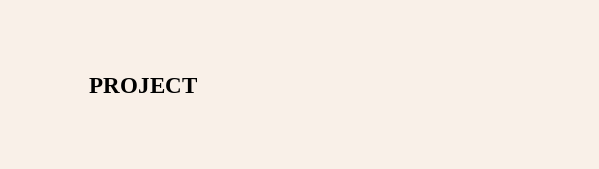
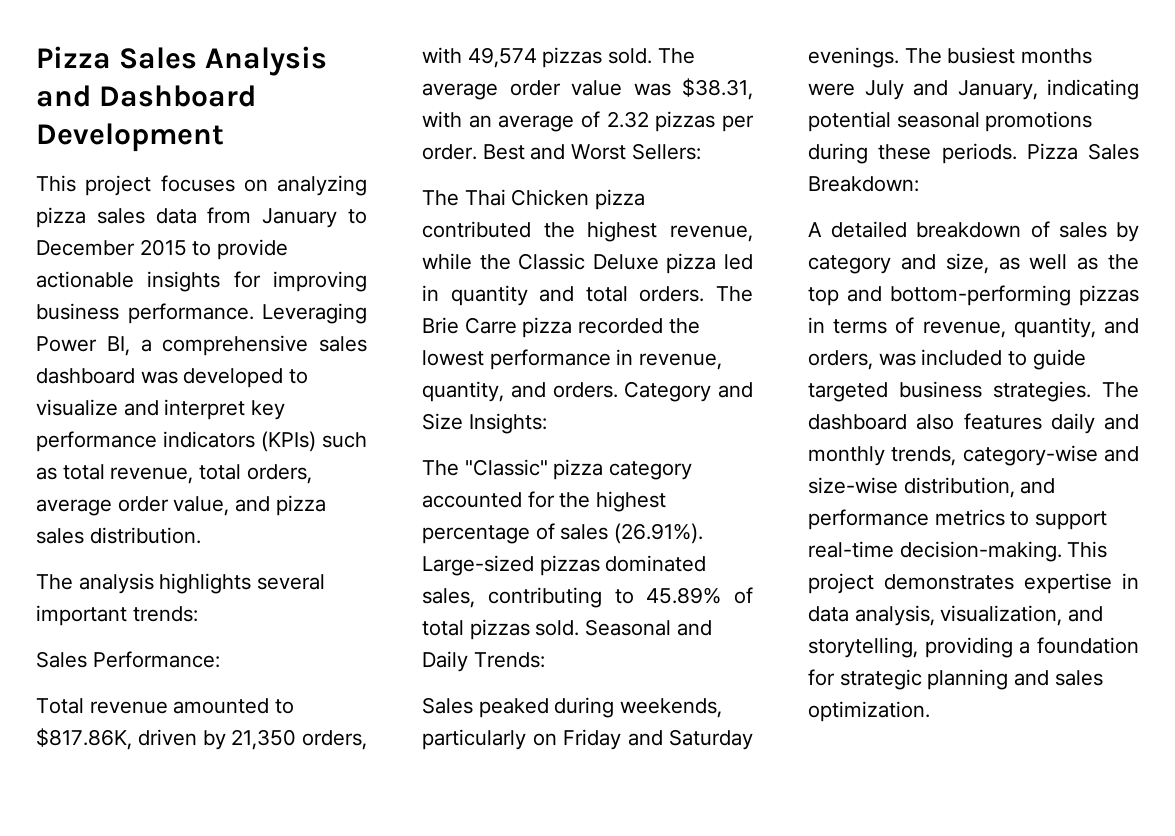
[89,78,197,93] PROJECT -> [36,46,328,76] [36,85,257,107] [36,123,224,152] [36,175,367,196] [36,207,367,228] [36,239,289,260] [36,271,367,292] [36,303,367,324] [36,335,367,356] [36,368,309,388] [36,399,286,420] [36,431,367,452] [36,464,312,484] [36,495,326,516] [36,527,201,544] [36,573,326,594] [36,605,198,626] [36,651,220,668] [36,698,295,714] [36,728,367,750] [422,47,695,68] [422,78,753,100] [422,111,754,132] [422,143,701,160] [422,189,646,210] [422,221,753,242] [422,253,753,274] [422,285,753,306] [422,317,700,338] [422,349,723,370] [422,381,753,402] [422,413,547,434] [422,459,693,480] [422,491,667,512] [422,523,704,544] [422,555,707,576] [422,587,753,608] [422,619,712,640] [422,651,545,672] [422,697,723,718] [422,729,753,750] [808,47,1093,68] [808,79,1139,100] [808,111,1093,132] [808,143,1139,164] [808,176,919,192] [808,221,1139,242] [808,253,1139,274] [808,285,1139,306] [808,317,1139,338] [808,349,1086,370] [808,381,1139,402] [808,413,1139,434] [808,445,1139,466] [808,477,1056,498] [808,509,1108,530] [808,541,1108,562] [808,573,1139,594] [808,605,1104,626] [808,637,1139,658] [808,669,1103,690] [808,701,930,722] Pizza Sales Analysis and Dashboard Development // This project focuses on analyzing pizza sales data from January to December 2015 to provide actionable insights for improving business performance. Leveraging Power BI, a comprehensive sales dashboard was developed to visualize and interpret key performance indicators (KPIs) such as total revenue, total orders, average order value, and pizza sales distribution. // The analysis highlights several important trends: // Sales Performance: // Total revenue amounted to $817.86K, driven by 21,350 orders, with 49,574 pizzas sold. The average order value was $38.31, with an average of 2.32 pizzas per order. Best and Worst Sellers: // The Thai Chicken pizza contributed the highest revenue, while the Classic Deluxe pizza led in quantity and total orders. The Brie Carre pizza recorded the lowest performance in revenue, quantity, and orders. Category and Size Insights: // The "Classic" pizza category accounted for the highest percentage of sales (26.91%). Large-sized pizzas dominated sales, contributing to 45.89% of total pizzas sold. Seasonal and Daily Trends: // Sales peaked during weekends, particularly on Friday and Saturday evenings. The busiest months were July and January, indicating potential seasonal promotions during these periods. Pizza Sales Breakdown: // A detailed breakdown of sales by category and size, as well as the top and bottom-performing pizzas in terms of revenue, quantity, and orders, was included to guide targeted business strategies. The dashboard also features daily and monthly trends, category-wise and size-wise distribution, and performance metrics to support real-time decision-making. This project demonstrates expertise in data analysis, visualization, and storytelling, providing a foundation for strategic planning and sales optimization.

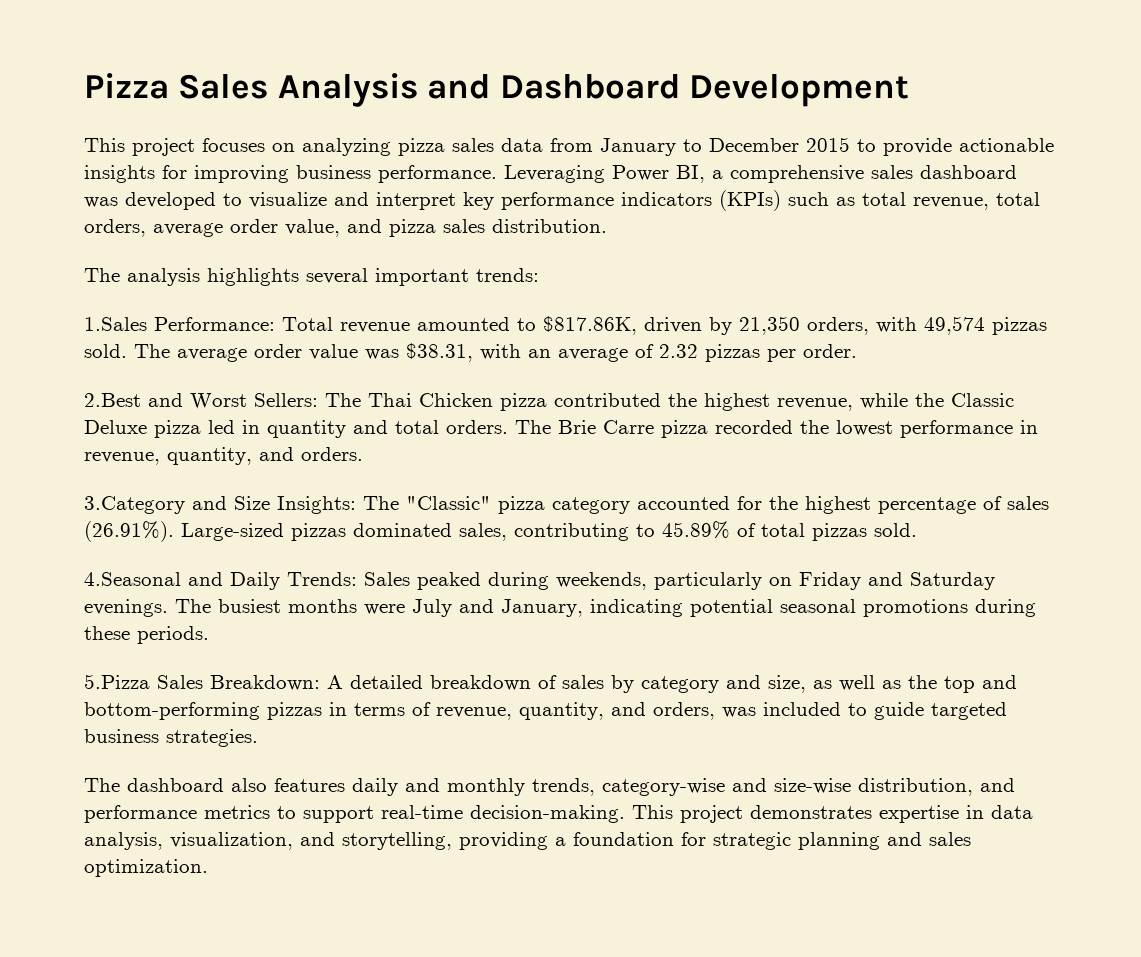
[36,651,87,668] Sales -> [84,317,147,331] 1.Sales
(220, 659) // -> (275, 324) none
[482,144,525,160] Best -> [84,393,141,407] // 2.Best
(701, 151) // -> (318, 400) none
[624,381,712,402] Category -> [84,496,185,514] // 3.Category
(547, 423) // -> (356, 505) none
[585,619,672,636] Seasonal -> [84,572,181,586] // 4.Seasonal
(545, 660) // -> (357, 579) none
[1026,143,1078,160] Pizza -> [84,674,150,689] // 5.Pizza
(919, 184) // -> (320, 683) none
(1091, 391) none -> (258, 738) //

